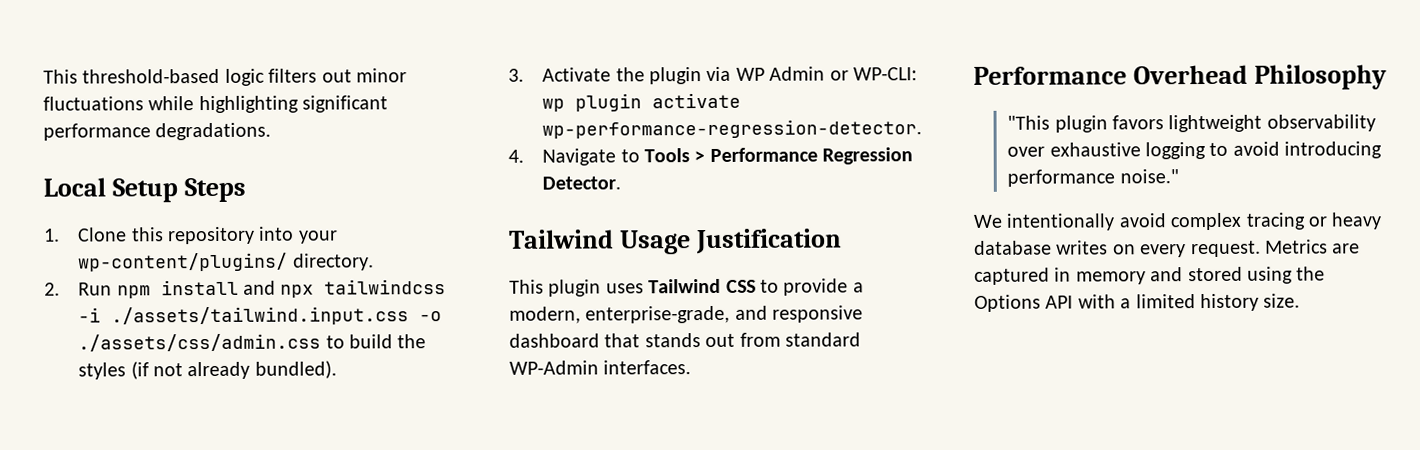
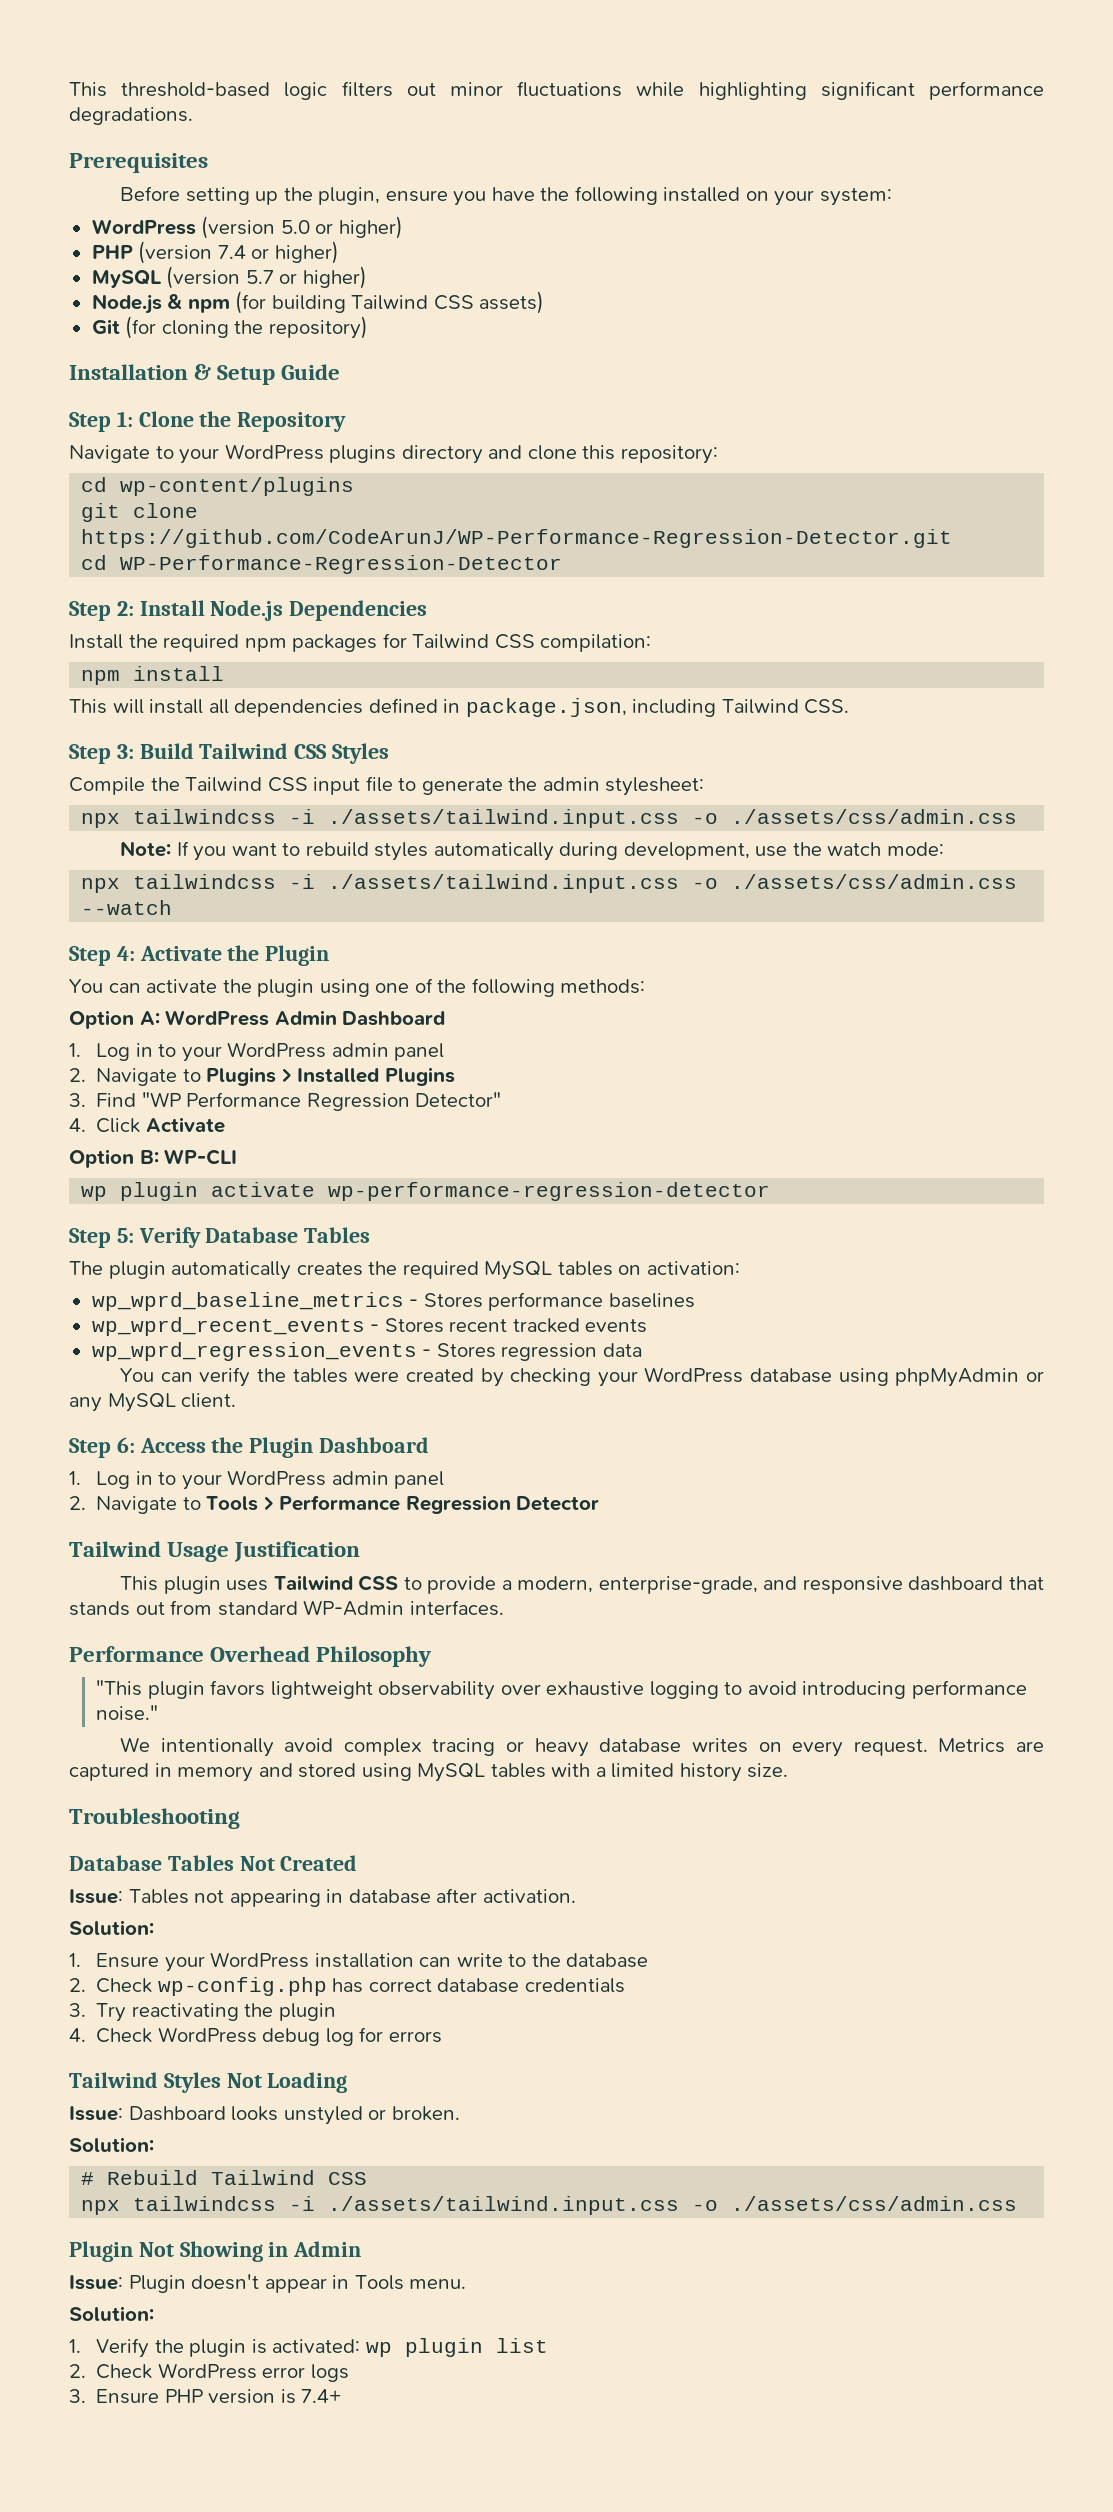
[43,177,246,203] [44,226,338,245] [78,252,374,272] [44,279,447,299] [78,306,443,326] [78,333,427,352] [78,360,337,380] [508,66,918,85] [542,92,742,112] [542,119,923,139] [508,149,524,163] Local Setup Steps // 1. Clone this repository into your wp-content/plugins/ directory. // 2. Run npm install and npx tailwindcss -i ./assets/tailwind.input.css -o ./assets/css/admin.css to build the styles (if not already bundled). // 3. Activate the plugin via WP Admin or WP-CLI: wp plugin activate wp-performance-regression-detector. // 4. -> [69,153,208,173] [120,186,892,206] [91,216,403,239] [91,241,339,264] [91,266,367,289] [91,291,545,314] [91,316,368,339] [69,364,341,385] [69,411,347,432] [69,444,718,464] [81,477,355,496] [81,503,199,522] [81,529,953,548] [81,555,563,574] [69,600,428,621] [69,633,652,652] [81,666,225,685] [69,698,850,717] [69,743,390,764] [69,776,705,796] [81,809,1018,828] [120,841,944,861] [81,874,1018,893] [81,900,173,915] [69,945,330,966] [69,978,646,997] [69,1010,446,1029] [69,1042,445,1062] [69,1067,455,1086] [69,1092,502,1111] [69,1117,225,1133] [69,1149,238,1168] [81,1182,771,1201] [69,1227,371,1248] [69,1261,740,1280] [91,1292,695,1311] [91,1317,648,1336] [91,1342,642,1361] [120,1367,1045,1387] [69,1393,237,1412] [69,1437,430,1458] [69,1470,445,1490] [69,1496,86,1510] Prerequisites // Before setting up the plugin, ensure you have the following installed on your system: // WordPress (version 5.0 or higher) // PHP (version 7.4 or higher) // MySQL (version 5.7 or higher) // Node.js & npm (for building Tailwind CSS assets) // Git (for cloning the repository) // Installation & Setup Guide // Step 1: Clone the Repository // Navigate to your WordPress plugins directory and clone this repository: // cd wp-content/plugins // git clone https://github.com/CodeArunJ/WP-Performance-Regression-Detector.git // cd WP-Performance-Regression-Detector // Step 2: Install Node.js Dependencies // Install the required npm packages for Tailwind CSS compilation: // npm install // This will install all dependencies defined in package.json, including Tailwind CSS. // Step 3: Build Tailwind CSS Styles // Compile the Tailwind CSS input file to generate the admin stylesheet: // npx tailwindcss -i ./assets/tailwind.input.css -o ./assets/css/admin.css // Note: If you want to rebuild styles automatically during development, use the watch mode: // npx tailwindcss -i ./assets/tailwind.input.css -o ./assets/css/admin.css --watch // Step 4: Activate the Plugin // You can activate the plugin using one of the following methods: // Option A: WordPress Admin Dashboard // 1. Log in to your WordPress admin panel // 2. Navigate to Plugins > Installed Plugins // 3. Find "WP Performance Regression Detector" // 4. Click Activate // Option B: WP-CLI // wp plugin activate wp-performance-regression-detector // Step 5: Verify Database Tables // The plugin automatically creates the required MySQL tables on activation: // wp_wprd_baseline_metrics - Stores performance baselines // wp_wprd_recent_events - Stores recent tracked events // wp_wprd_regression_events - Stores regression data // You can verify the tables were created by checking your WordPress database using phpMyAdmin or any MySQL client. // Step 6: Access the Plugin Dashboard // 1. Log in to your WordPress admin panel // 2.
[542,176,622,190] Detector. -> [516,1496,600,1511] Detector
[1296,266,1326,281] [974,294,1074,312] the Options API -> [417,1763,546,1782] MySQL tables
(1301, 300) none -> [69,1808,240,1829] [69,1855,358,1871] [69,1888,576,1907] [69,1920,154,1935] [69,1952,649,1972] [69,1977,625,1996] [69,2003,336,2022] [69,2027,442,2046] [69,2072,348,2093] [69,2106,460,2125] [69,2137,154,2152] [81,2170,368,2185] [81,2196,1018,2215] [69,2241,362,2262] [69,2274,467,2293] [69,2306,154,2321] [69,2338,548,2358] [69,2363,349,2382] [69,2389,342,2404] // Troubleshooting // Database Tables Not Created // Issue: Tables not appearing in database after activation. // Solution: // 1. Ensure your WordPress installation can write to the database // 2. Check wp-config.php has correct database credentials // 3. Try reactivating the plugin // 4. Check WordPress debug log for errors // Tailwind Styles Not Loading // Issue: Dashboard looks unstyled or broken. // Solution: // # Rebuild Tailwind CSS // npx tailwindcss -i ./assets/tailwind.input.css -o ./assets/css/admin.css // Plugin Not Showing in Admin // Issue: Plugin doesn't appear in Tools menu. // Solution: // 1. Verify the plugin is activated: wp plugin list // 2. Check WordPress error logs // 3. Ensure PHP version is 7.4+

